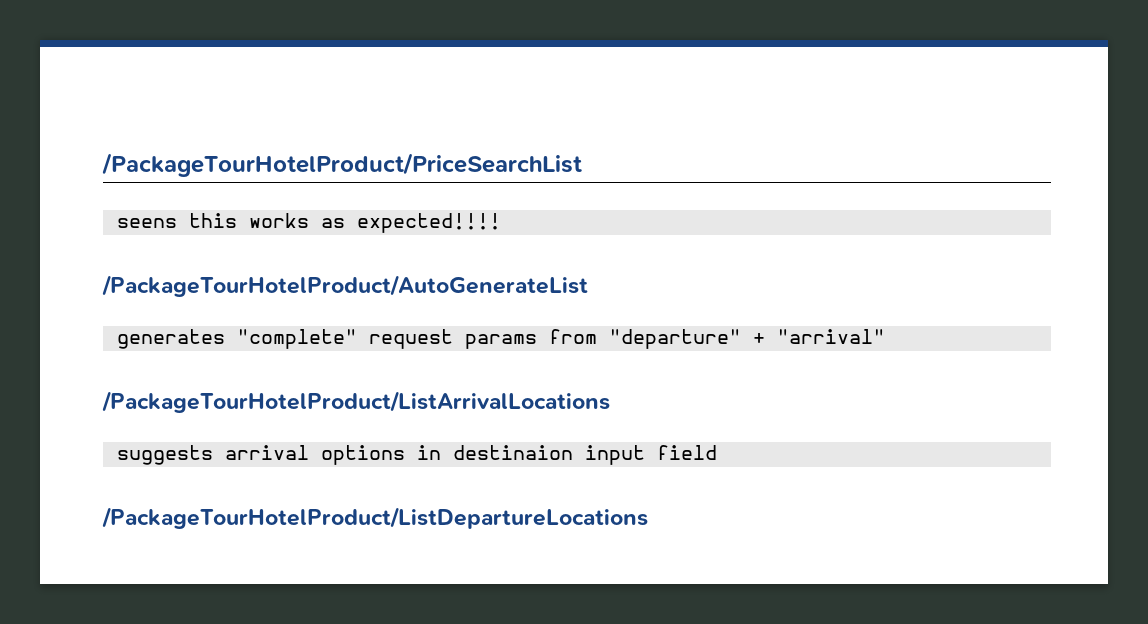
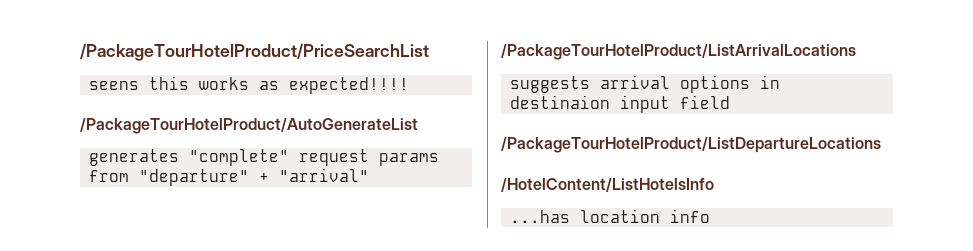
(648, 518) none -> [501,178,714,192] [510,209,710,223] // /HotelContent/ListHotelsInfo // ...has location info

